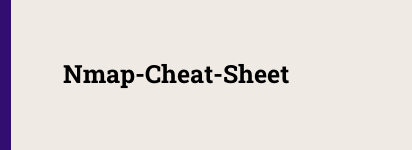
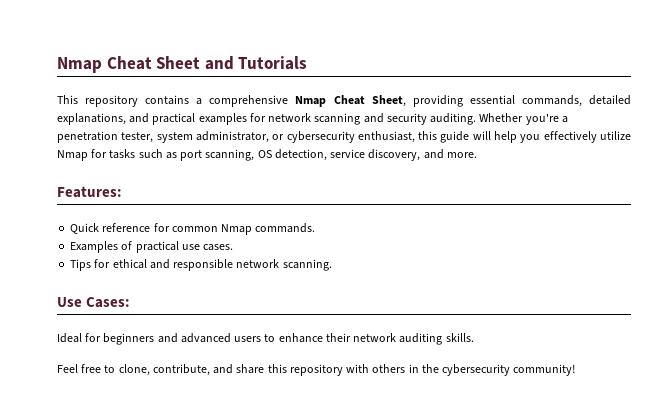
[63,63,289,89] Nmap-Cheat-Sheet -> [57,56,308,73] [57,95,631,107] [57,113,568,125] [57,131,632,143] [57,149,477,161] [57,186,122,198] [70,223,316,235] [70,241,234,253] [70,259,332,271] [57,297,131,308] [57,333,474,345] [57,364,576,376] Nmap Cheat Sheet and Tutorials // This repository contains a comprehensive Nmap Cheat Sheet, providing essential commands, detailed explanations, and practical examples for network scanning and security auditing. Whether you're a penetration tester, system administrator, or cybersecurity enthusiast, this guide will help you effectively utilize Nmap for tasks such as port scanning, OS detection, service discovery, and more. // Features: // Quick reference for common Nmap commands. // Examples of practical use cases. // Tips for ethical and responsible network scanning. // Use Cases: // Ideal for beginners and advanced users to enhance their network auditing skills. // Feel free to clone, contribute, and share this repository with others in the cybersecurity community!

